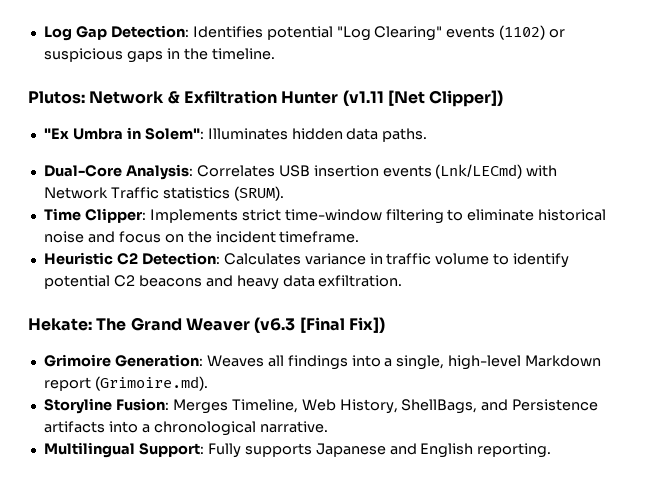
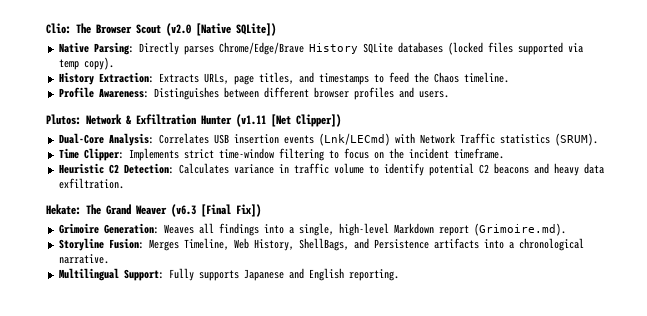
[43,25,566,41] [43,48,275,63] Log Gap Detection: Identifies potential "Log Clearing" events (1102) or suspicious gaps in the timeline. -> [46,23,276,36] [58,42,583,55] [58,57,114,70] [58,72,509,85] [58,87,449,100] Clio: The Browser Scout (v2.0 [Native SQLite]) // Native Parsing: Directly parses Chrome/Edge/Brave History SQLite databases (locked files supported via temp copy). // History Extraction: Extracts URLs, page titles, and timestamps to feed the Chaos timeline. // Profile Awareness: Distinguishes between different browser profiles and users.
[43,127,428,142] // "Ex Umbra in Solem": Illuminates hidden data paths. -> (341, 120) none
[467,209,607,221] [43,231,115,243] eliminate historical noise and -> (339, 154) none

